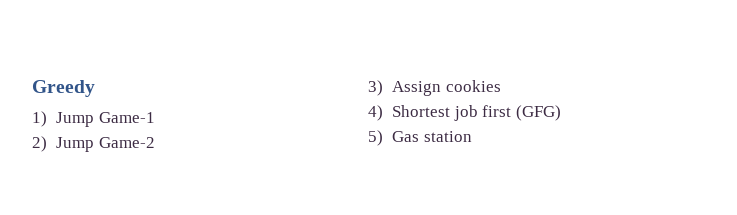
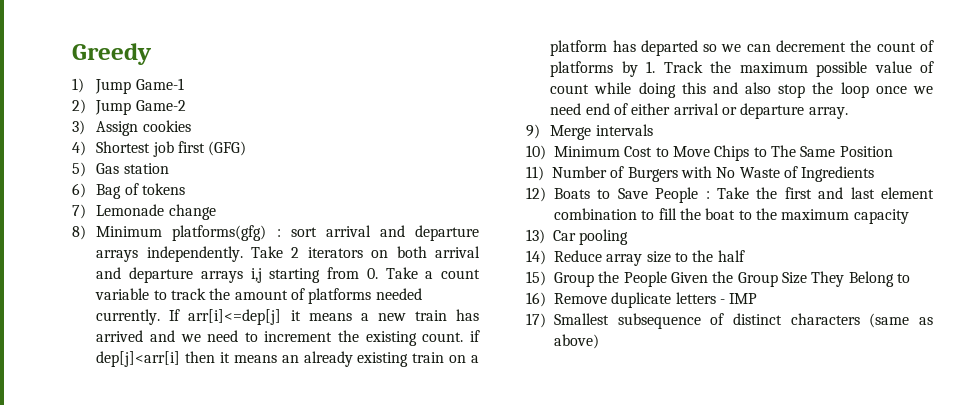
(472, 136) none -> [72,183,185,199] [72,204,216,220] [72,225,480,241] [96,246,481,262] [96,267,480,283] [95,288,422,304] [96,309,480,325] [96,330,481,346] [96,351,479,367] [550,40,934,56] [550,61,934,77] [550,82,933,98] [550,103,848,119] [526,124,653,140] [526,145,893,161] [526,166,875,182] [526,187,934,203] [554,208,909,224] [526,229,629,245] [526,250,745,266] [526,271,910,287] [526,292,758,308] [526,313,934,329] [554,334,599,349] // 6) Bag of tokens // 7) Lemonade change // 8) Minimum platforms(gfg) : sort arrival and departure arrays independently. Take 2 iterators on both arrival and departure arrays i,j starting from 0. Take a count variable to track the amount of platforms needed currently. If arr[i]<=dep[j] it means a new train has arrived and we need to increment the existing count. if dep[j]<arr[i] then it means an already existing train on a platform has departed so we can decrement the count of platforms by 1. Track the maximum possible value of count while doing this and also stop the loop once we need end of either arrival or departure array. // 9) Merge intervals // 10) Minimum Cost to Move Chips to The Same Position // 11) Number of Burgers with No Waste of Ingredients // 12) Boats to Save People : Take the first and last element combination to fill the boat to the maximum capacity // 13) Car pooling // 14) Reduce array size to the half // 15) Group the People Given the Group Size They Belong to // 16) Remove duplicate letters - IMP // 17) Smallest subsequence of distinct characters (same as above)

